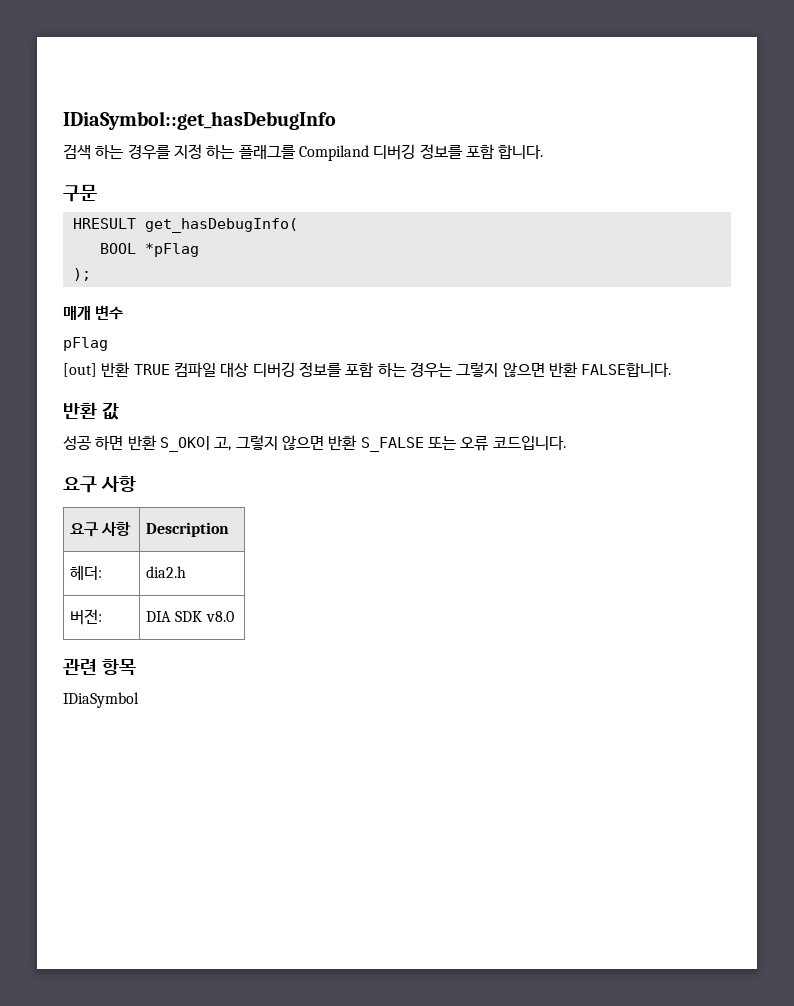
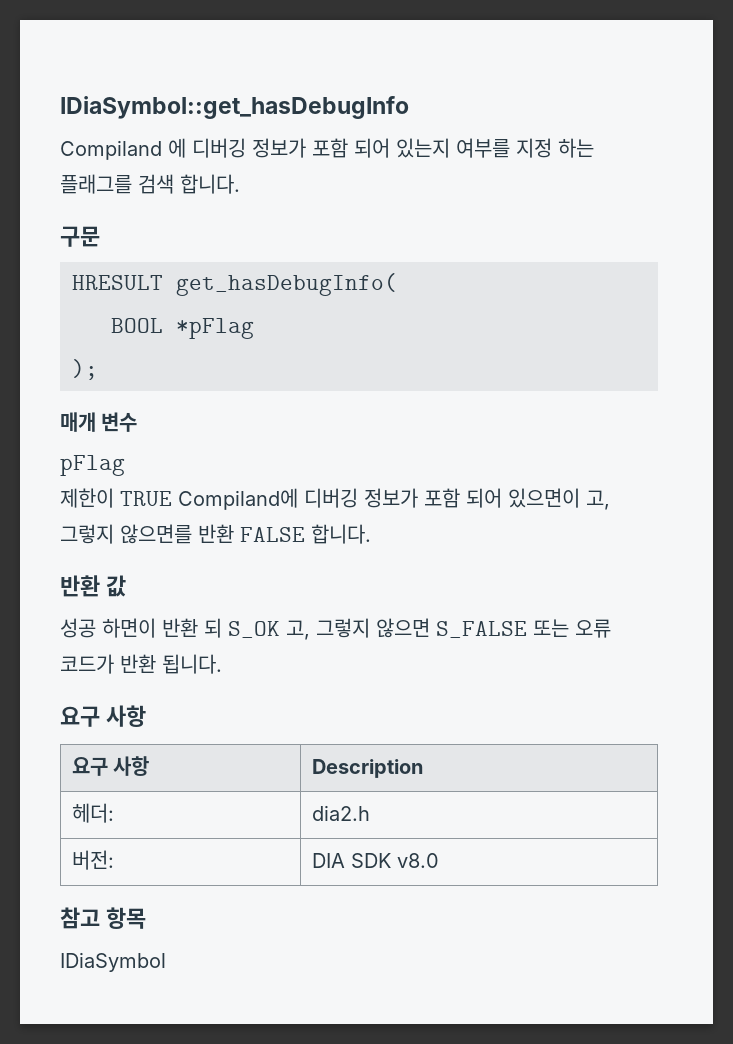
[63,144,495,161] 검색 하는 경우를 지정 하는 플래그를 Compiland 디버깅 정보를 포함 -> [60,138,594,160] [60,174,174,194] Compiland 에 디버깅 정보가 포함 되어 있는지 여부를 지정 하는 플래그를 검색
[63,362,672,378] [out] 반환 TRUE 컴파일 대상 디버깅 정보를 포함 하는 경우는 그렇지 않으면 반환 FALSE합니다. -> [60,488,610,510] [60,524,371,544] 제한이 TRUE Compiland에 디버깅 정보가 포함 되어 있으면이 고, 그렇지 않으면를 반환 FALSE 합니다.
[95,435,210,452] 하면 반환 S_OK이 -> [102,618,280,638] 하면이 반환 되 S_OK
[328,435,358,450] 반환 -> (430, 628) none
[492,436,566,450] 코드입니다. -> [60,654,222,674] 코드가 반환 됩니다.
[63,659,97,675] 관련 -> [60,907,100,929] 참고

